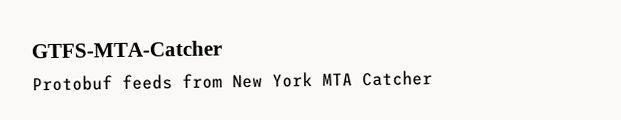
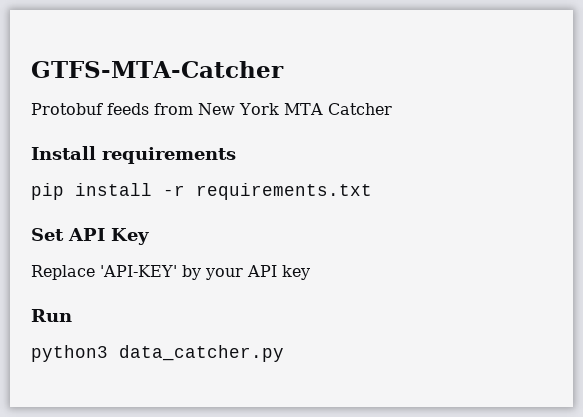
(433, 78) none -> [31,146,236,164] [31,183,372,200] [31,228,149,245] [31,265,310,280] [31,309,72,322] [31,345,284,362] // Install requirements // pip install -r requirements.txt // Set API Key // Replace 'API-KEY' by your API key // Run // python3 data_catcher.py

